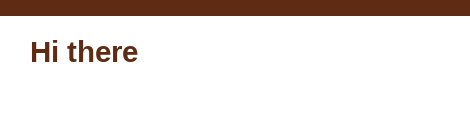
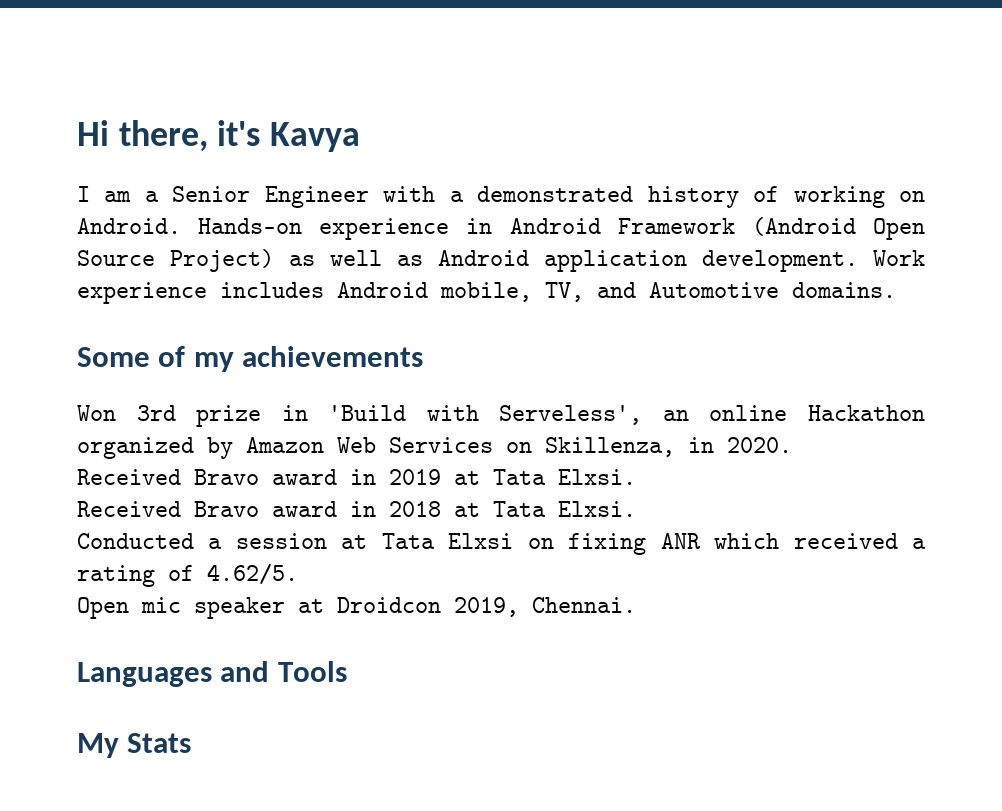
[67,40,138,62] there -> [118,120,361,152] [77,186,926,208] [77,217,925,240] [77,249,925,272] [77,282,896,304] [77,346,424,372] [77,405,925,427] [77,437,792,459] [77,469,636,485] [77,501,636,517] [77,533,927,555] [77,563,298,587] [77,597,636,619] [77,661,347,687] [77,733,192,758] there, it's Kavya // I am a Senior Engineer with a demonstrated history of working on Android. Hands-on experience in Android Framework (Android Open Source Project) as well as Android application development. Work experience includes Android mobile, TV, and Automotive domains. // Some of my achievements // Won 3rd prize in 'Build with Serveless', an online Hackathon organized by Amazon Web Services on Skillenza, in 2020. // Received Bravo award in 2019 at Tata Elxsi. // Received Bravo award in 2018 at Tata Elxsi. // Conducted a session at Tata Elxsi on fixing ANR which received a rating of 4.62/5. // Open mic speaker at Droidcon 2019, Chennai. // Languages and Tools // My Stats

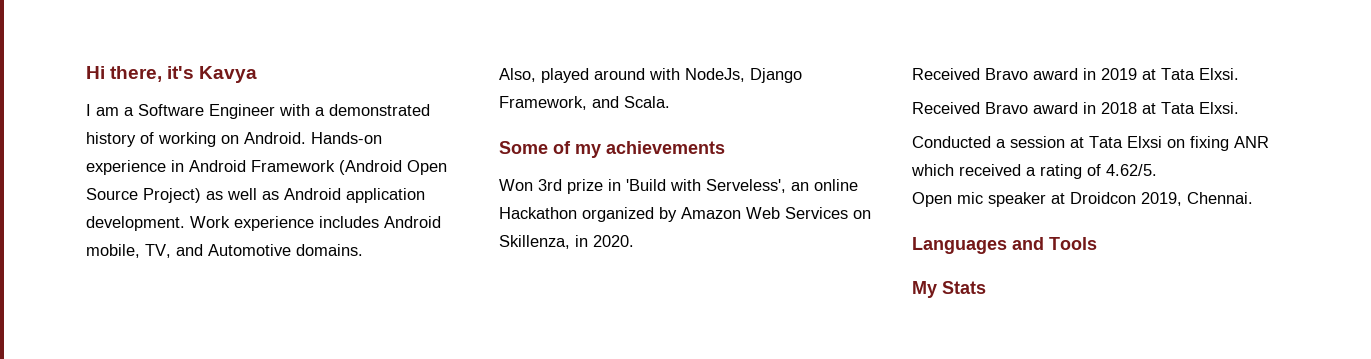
[172,186,251,202] Senior -> [138,104,204,116] Software
(896, 290) none -> [499,68,802,83] [499,96,670,110] // Also, played around with NodeJs, Django Framework, and Scala.

